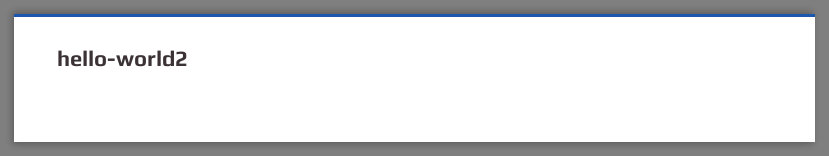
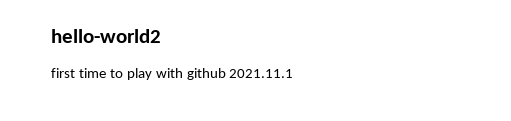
(188, 58) none -> [51,68,294,80] // first time to play with github 2021.11.1

